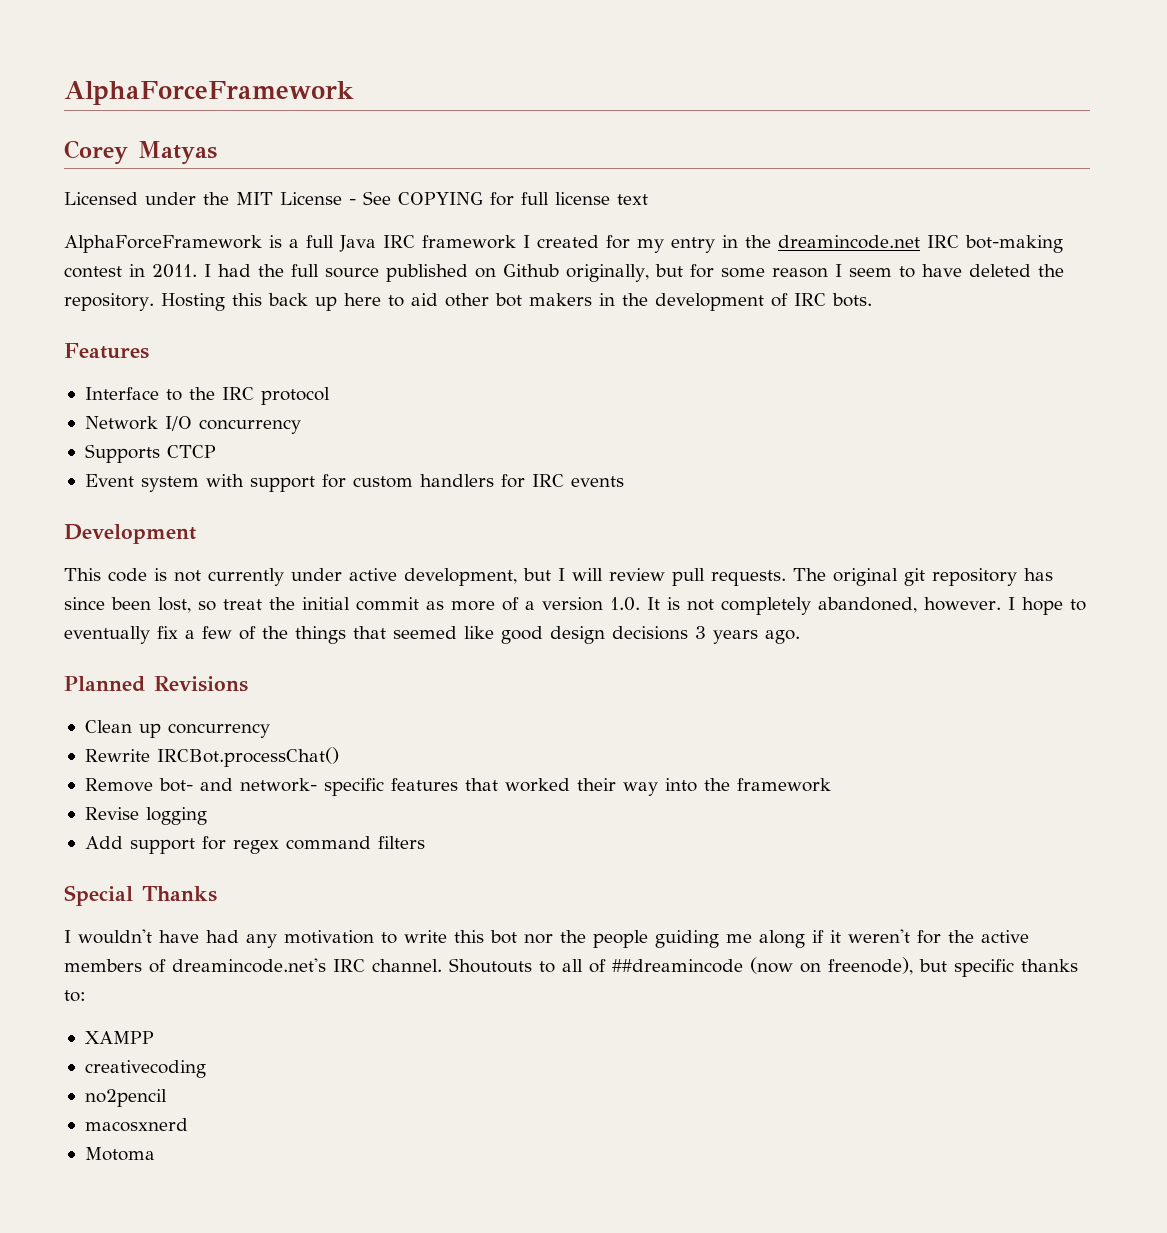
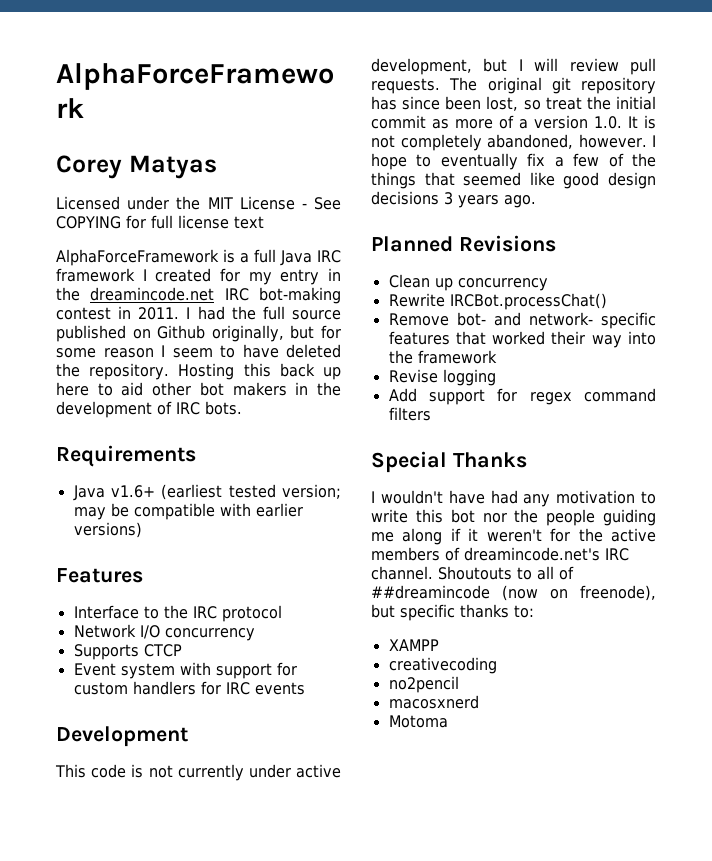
(872, 300) none -> [56,445,196,467] [72,484,341,501] [73,503,303,520] [73,522,142,538] // Requirements // Java v1.6+ (earliest tested version; may be compatible with earlier versions)

